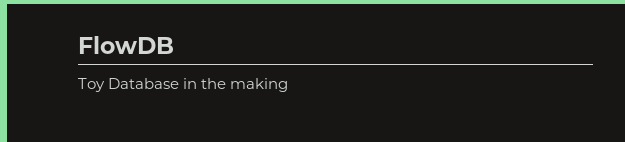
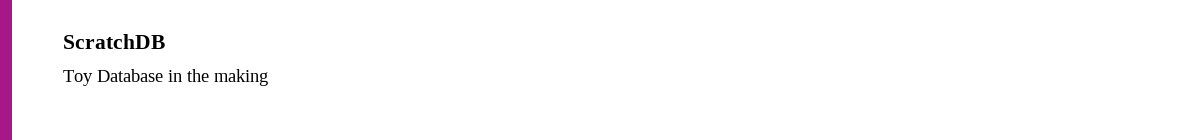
[78,36,174,54] FlowDB -> [63,34,165,49] ScratchDB

